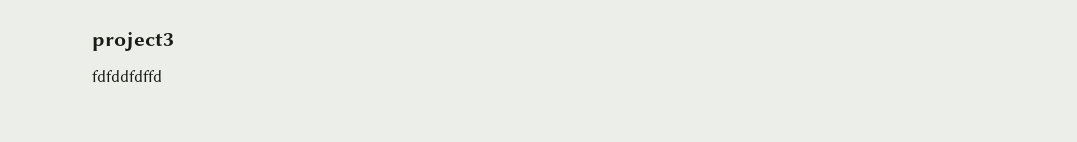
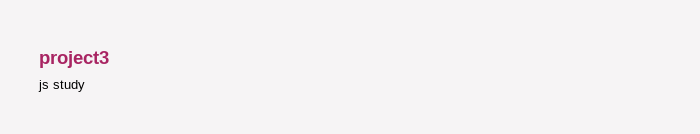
[92,70,162,82] fdfddfdffd -> [38,80,85,92] js study

